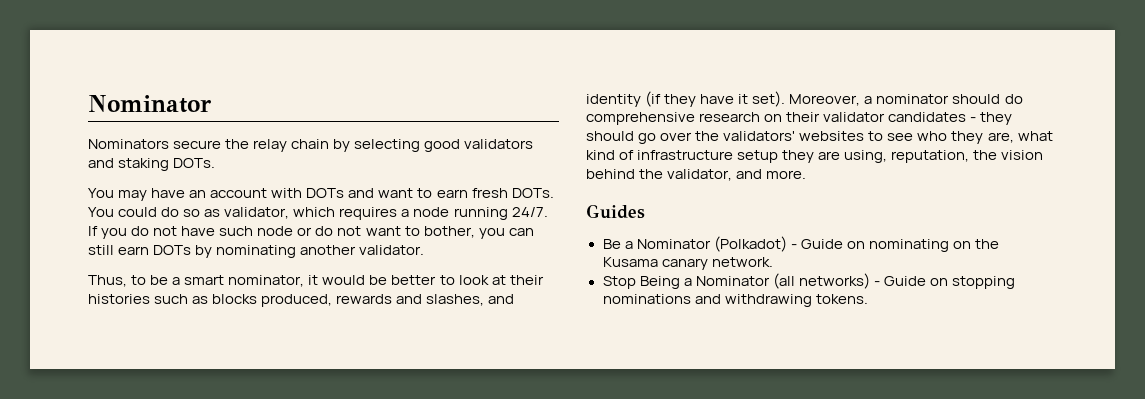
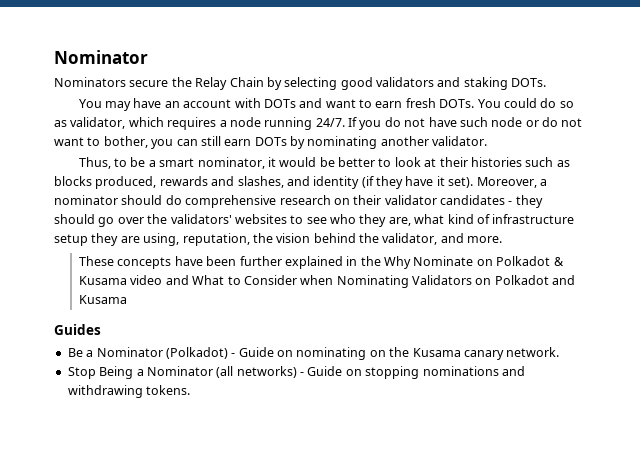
[253,139,330,152] relay chain -> [195,77,264,90] Relay Chain
(807, 174) none -> [78,256,564,269] [78,275,576,288] [78,295,127,304] // These concepts have been further explained in the Why Nominate on Polkadot & Kusama video and What to Consider when Nominating Validators on Polkadot and Kusama

